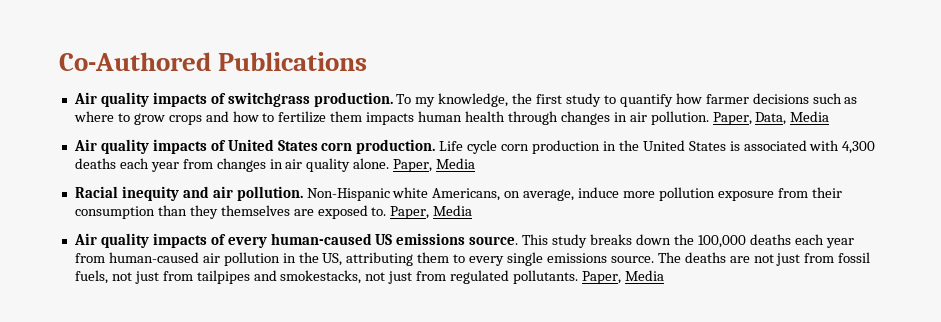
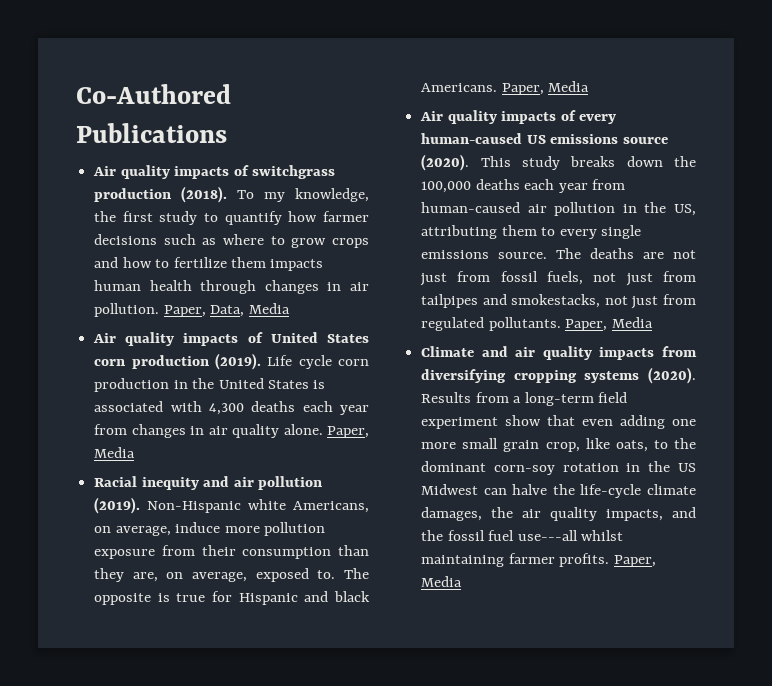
[313,92,393,107] production. -> [94,186,228,203] production (2018).
[356,139,436,154] production. -> [131,353,261,370] production (2019).
[236,186,303,201] pollution. -> [257,476,322,490] [94,497,141,514] pollution (2019).
[220,205,387,219] themselves are exposed to. -> [132,568,370,582] [94,591,371,605] [421,83,498,92] are, on average, exposed to. The opposite is true for Hispanic and black Americans.
[469,236,519,245] source. -> [622,137,668,144] [421,154,470,171] source (2020).
(664, 275) none -> [421,346,697,360] [421,367,696,384] [421,392,627,406] [421,415,696,429] [421,438,696,452] [421,461,696,475] [421,484,697,498] [421,507,696,521] [421,530,623,541] [421,553,656,567] [421,576,463,587] // Climate and air quality impacts from diversifying cropping systems (2020). Results from a long-term field experiment show that even adding one more small grain crop, like oats, to the dominant corn-soy rotation in the US Midwest can halve the life-cycle climate damages, the air quality impacts, and the fossil fuel use---all whilst maintaining farmer profits. Paper, Media

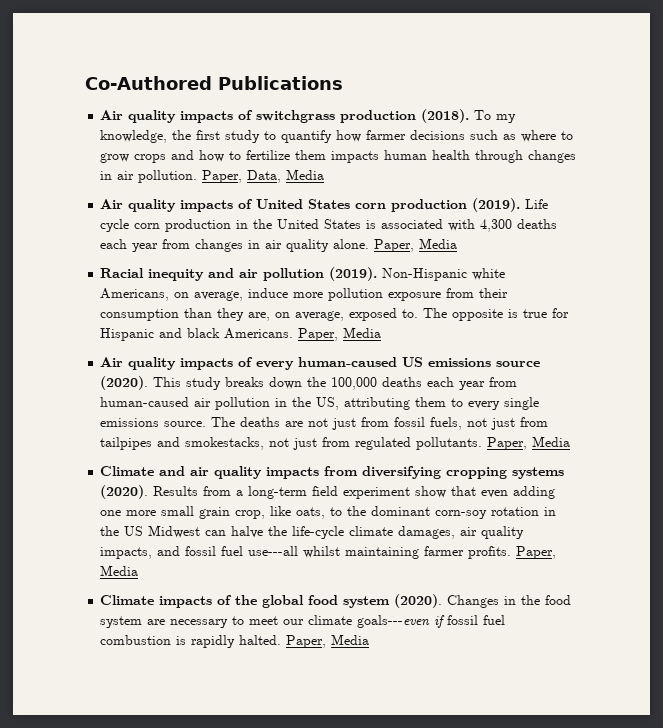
[491,507,514,518] the -> (456, 532) none
[421,530,444,541] the -> (181, 551) none
(463, 581) none -> [100,594,572,608] [100,615,506,628] [100,634,370,648] // Climate impacts of the global food system (2020). Changes in the food system are necessary to meet our climate goals---even if fossil fuel combustion is rapidly halted. Paper, Media

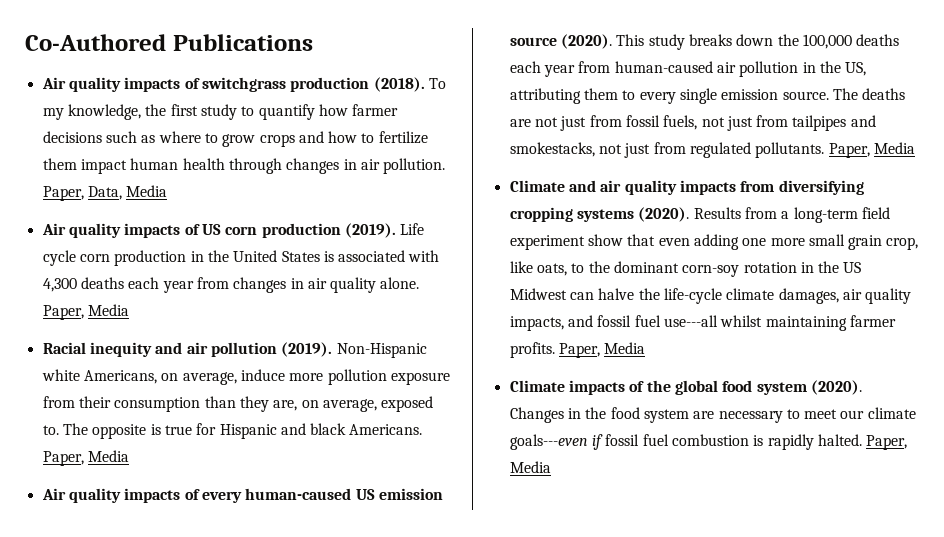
[331,151,380,163] impacts -> [80,159,127,174] impact
[256,199,351,209] United States -> [201,224,221,235] US
[428,358,492,367] emissions -> [378,488,443,500] emission
[100,418,160,427] emissions -> [721,89,779,100] emission

